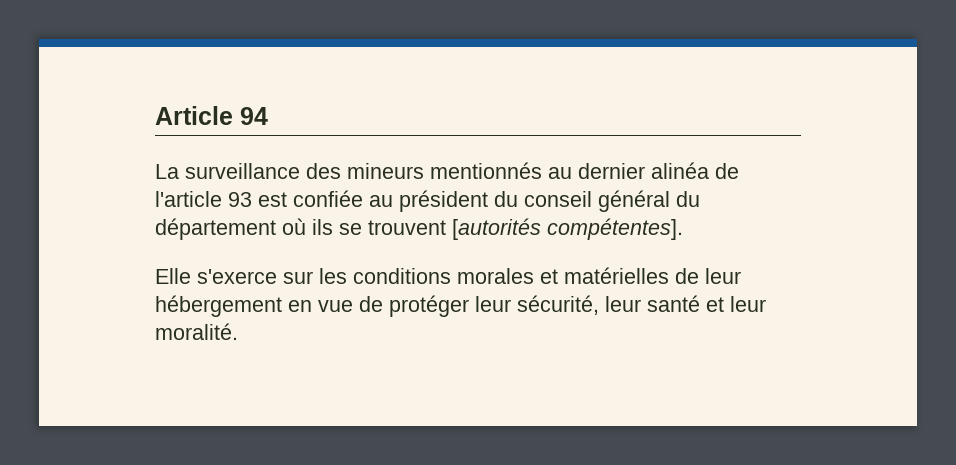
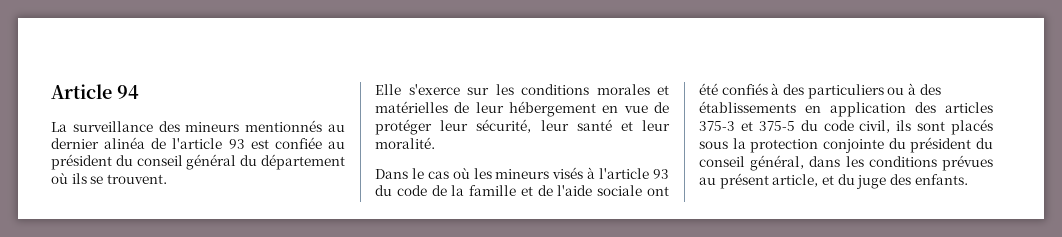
[368,218,683,240] trouvent [autorités compétentes]. -> [106,174,167,184] trouvent.
(238, 331) none -> [375,167,669,179] [375,185,669,196] [699,83,941,99] [699,101,993,117] [699,119,993,135] [699,137,993,153] [699,155,993,171] [699,173,968,189] // Dans le cas où les mineurs visés à l'article 93 du code de la famille et de l'aide sociale ont été confiés à des particuliers ou à des établissements en application des articles 375-3 et 375-5 du code civil, ils sont placés sous la protection conjointe du président du conseil général, dans les conditions prévues au présent article, et du juge des enfants.

